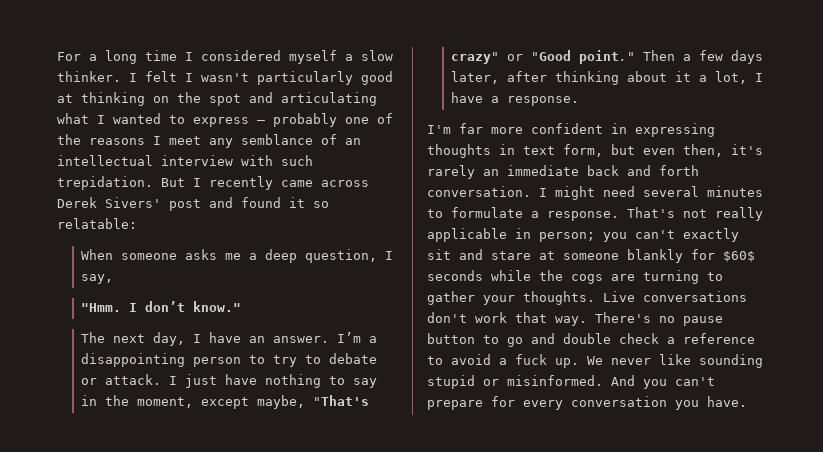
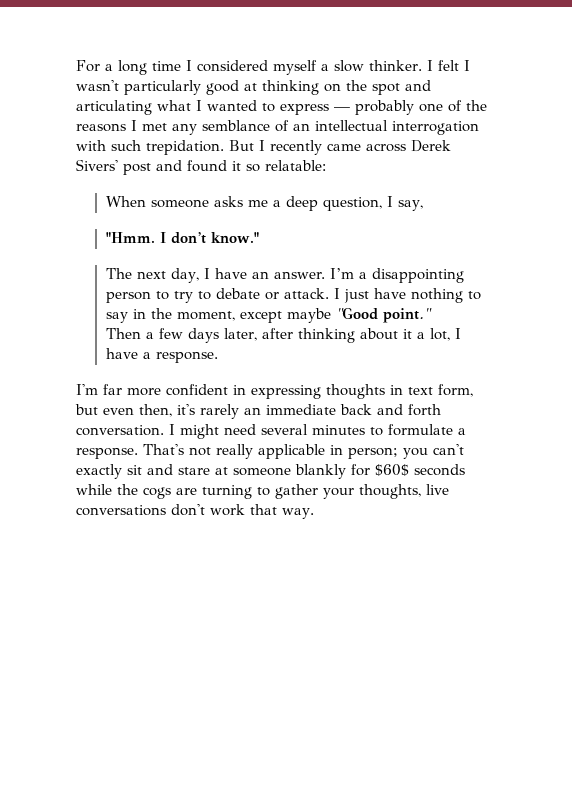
[169,136,201,145] meet -> [142,123,167,131] met
[161,155,233,166] interview -> [392,121,479,135] interrogation
[256,395,369,409] [450,52,523,64] maybe, "That's crazy" or -> [286,308,331,323] maybe
(635, 57) none -> (432, 315) //
[523,291,635,305] thoughts. Live -> [359,484,449,499] thoughts, live
[595,312,723,326] [427,333,755,347] [427,354,763,368] [427,375,715,389] [427,396,747,410] There's no pause button to go and double check a reference to avoid a fuck up. We never like sounding stupid or misinformed. And you can't prepare for every conversation you have. -> (314, 513) none

